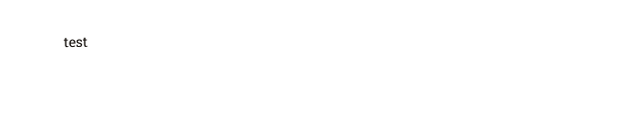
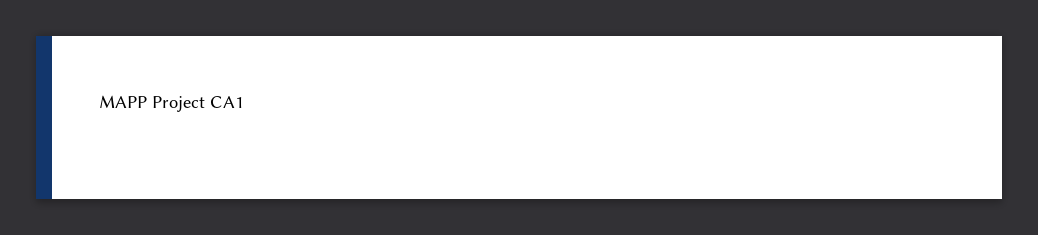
[63,36,88,49] test -> [99,95,244,112] MAPP Project CA1

